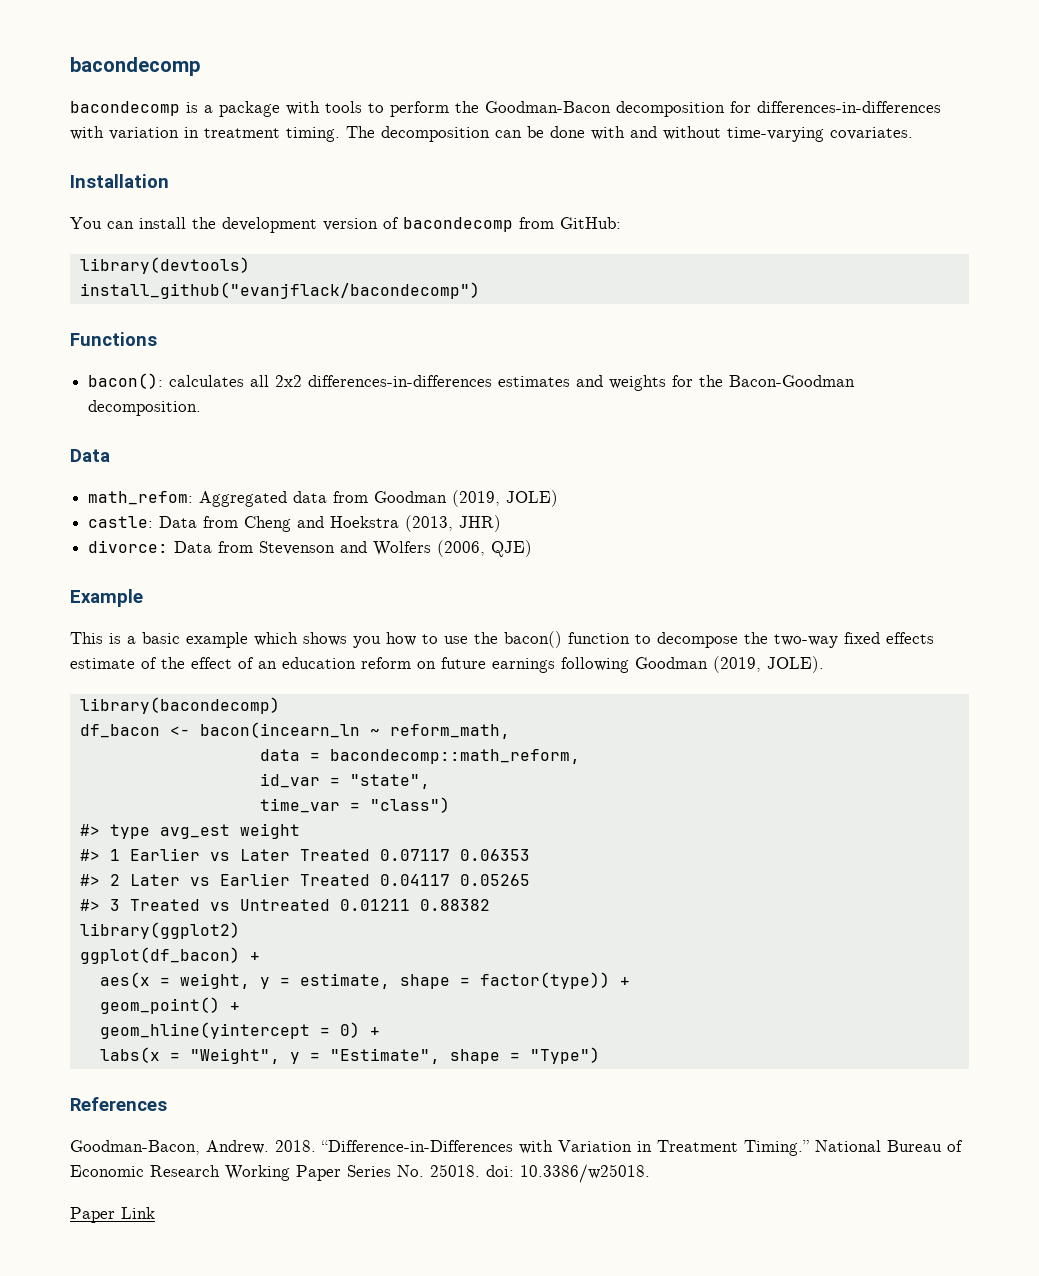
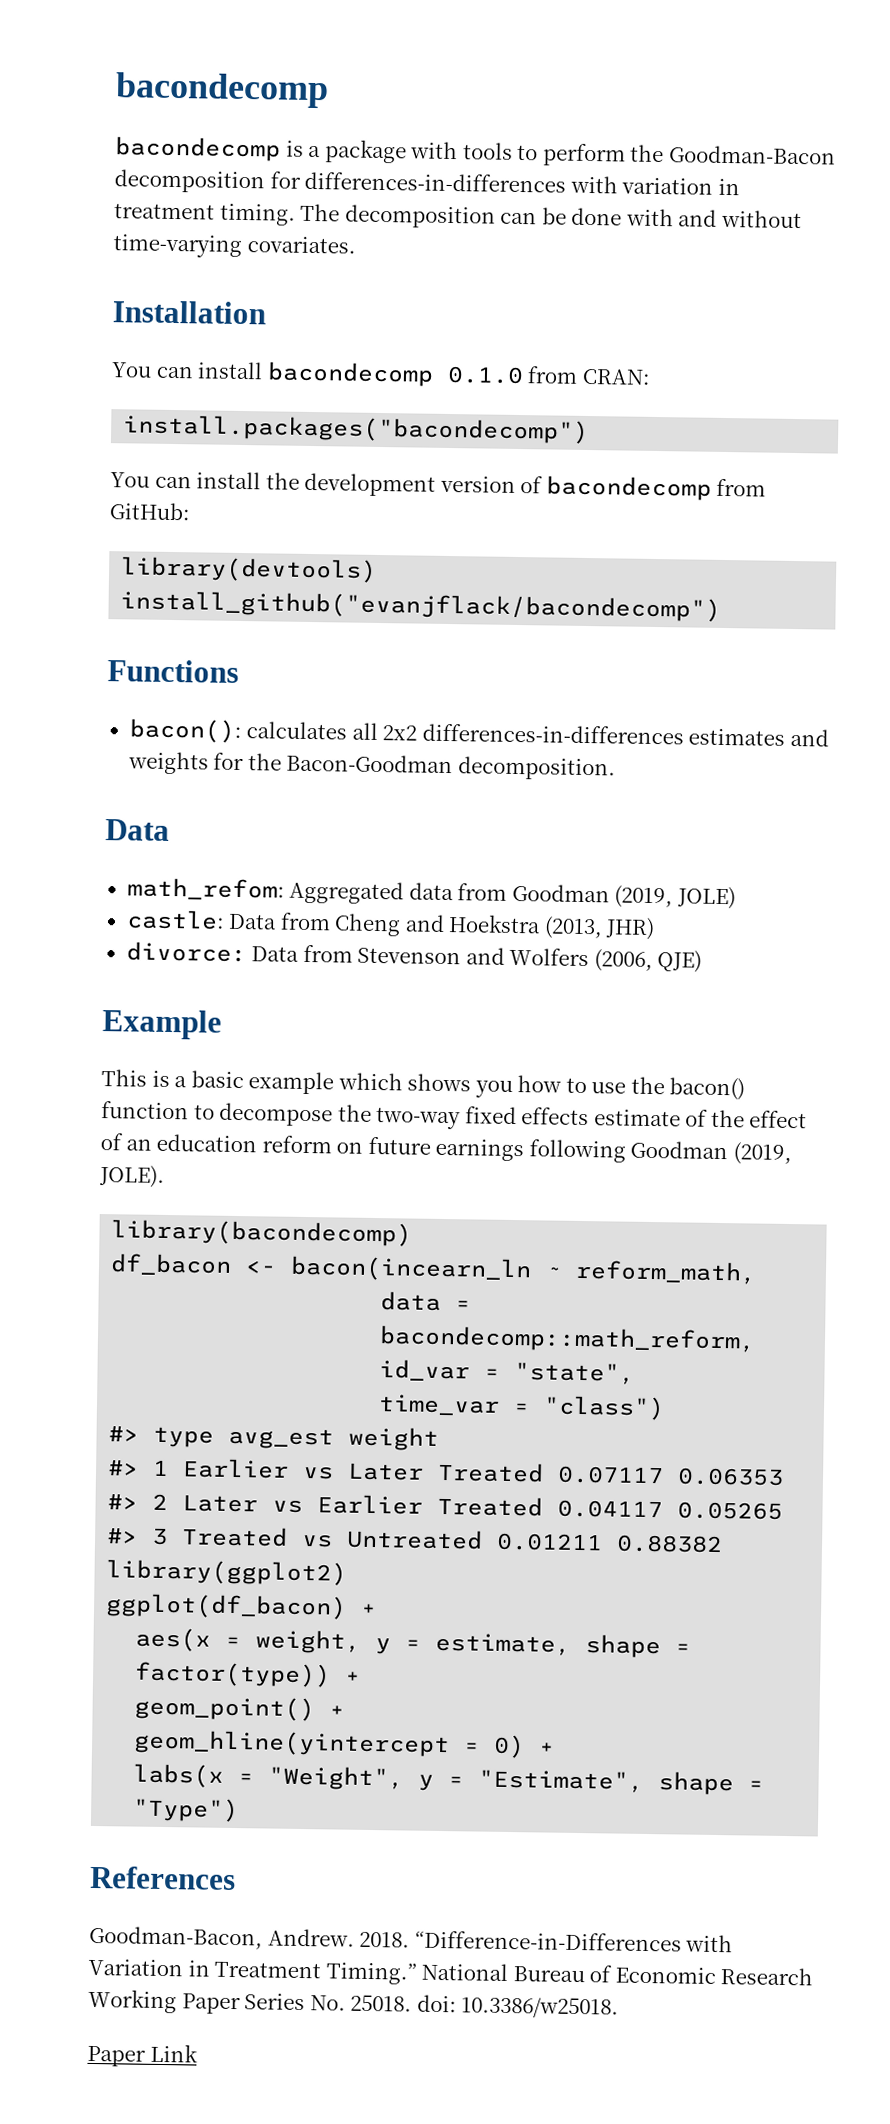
(169, 181) none -> [111,361,651,387] [123,414,590,445] // You can install bacondecomp 0.1.0 from CRAN: // install.packages("bacondecomp")

